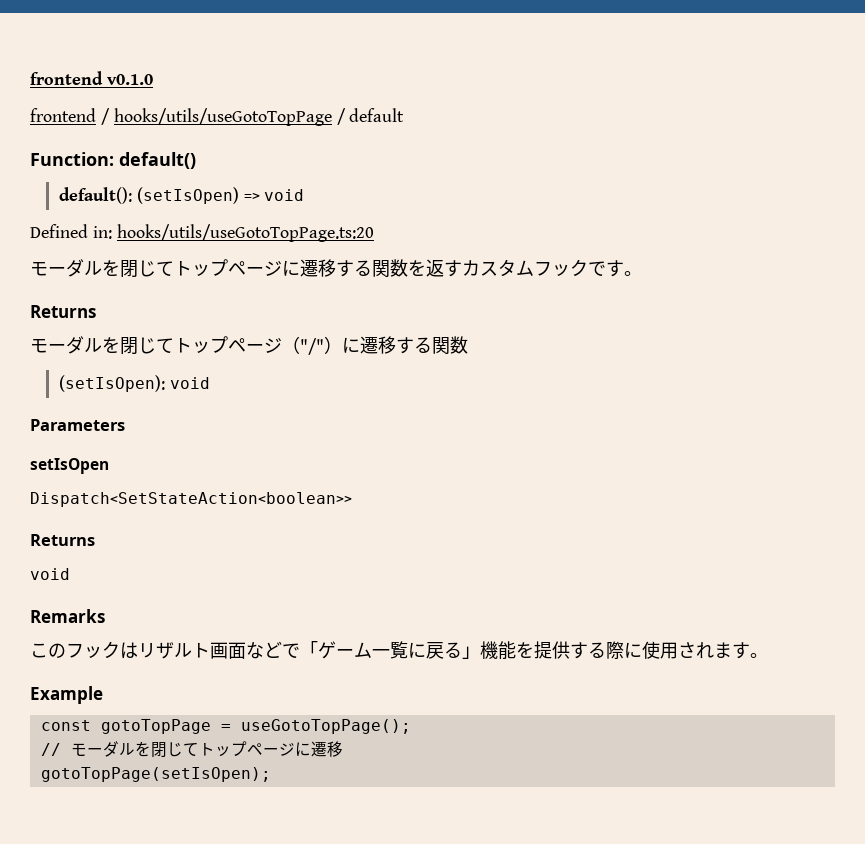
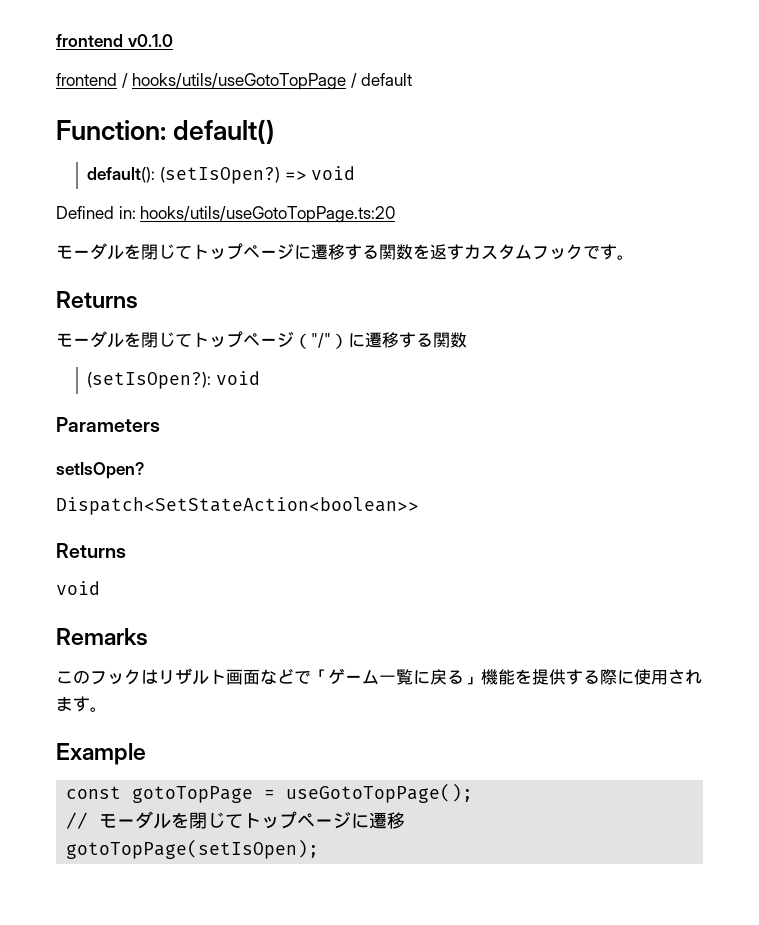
[136,187,239,204] (setIsOpen) -> [160,167,281,184] (setIsOpen?)
[58,375,165,392] (setIsOpen): -> [87,372,212,389] (setIsOpen?):
[30,458,109,474] setIsOpen -> [56,462,144,479] setIsOpen?

